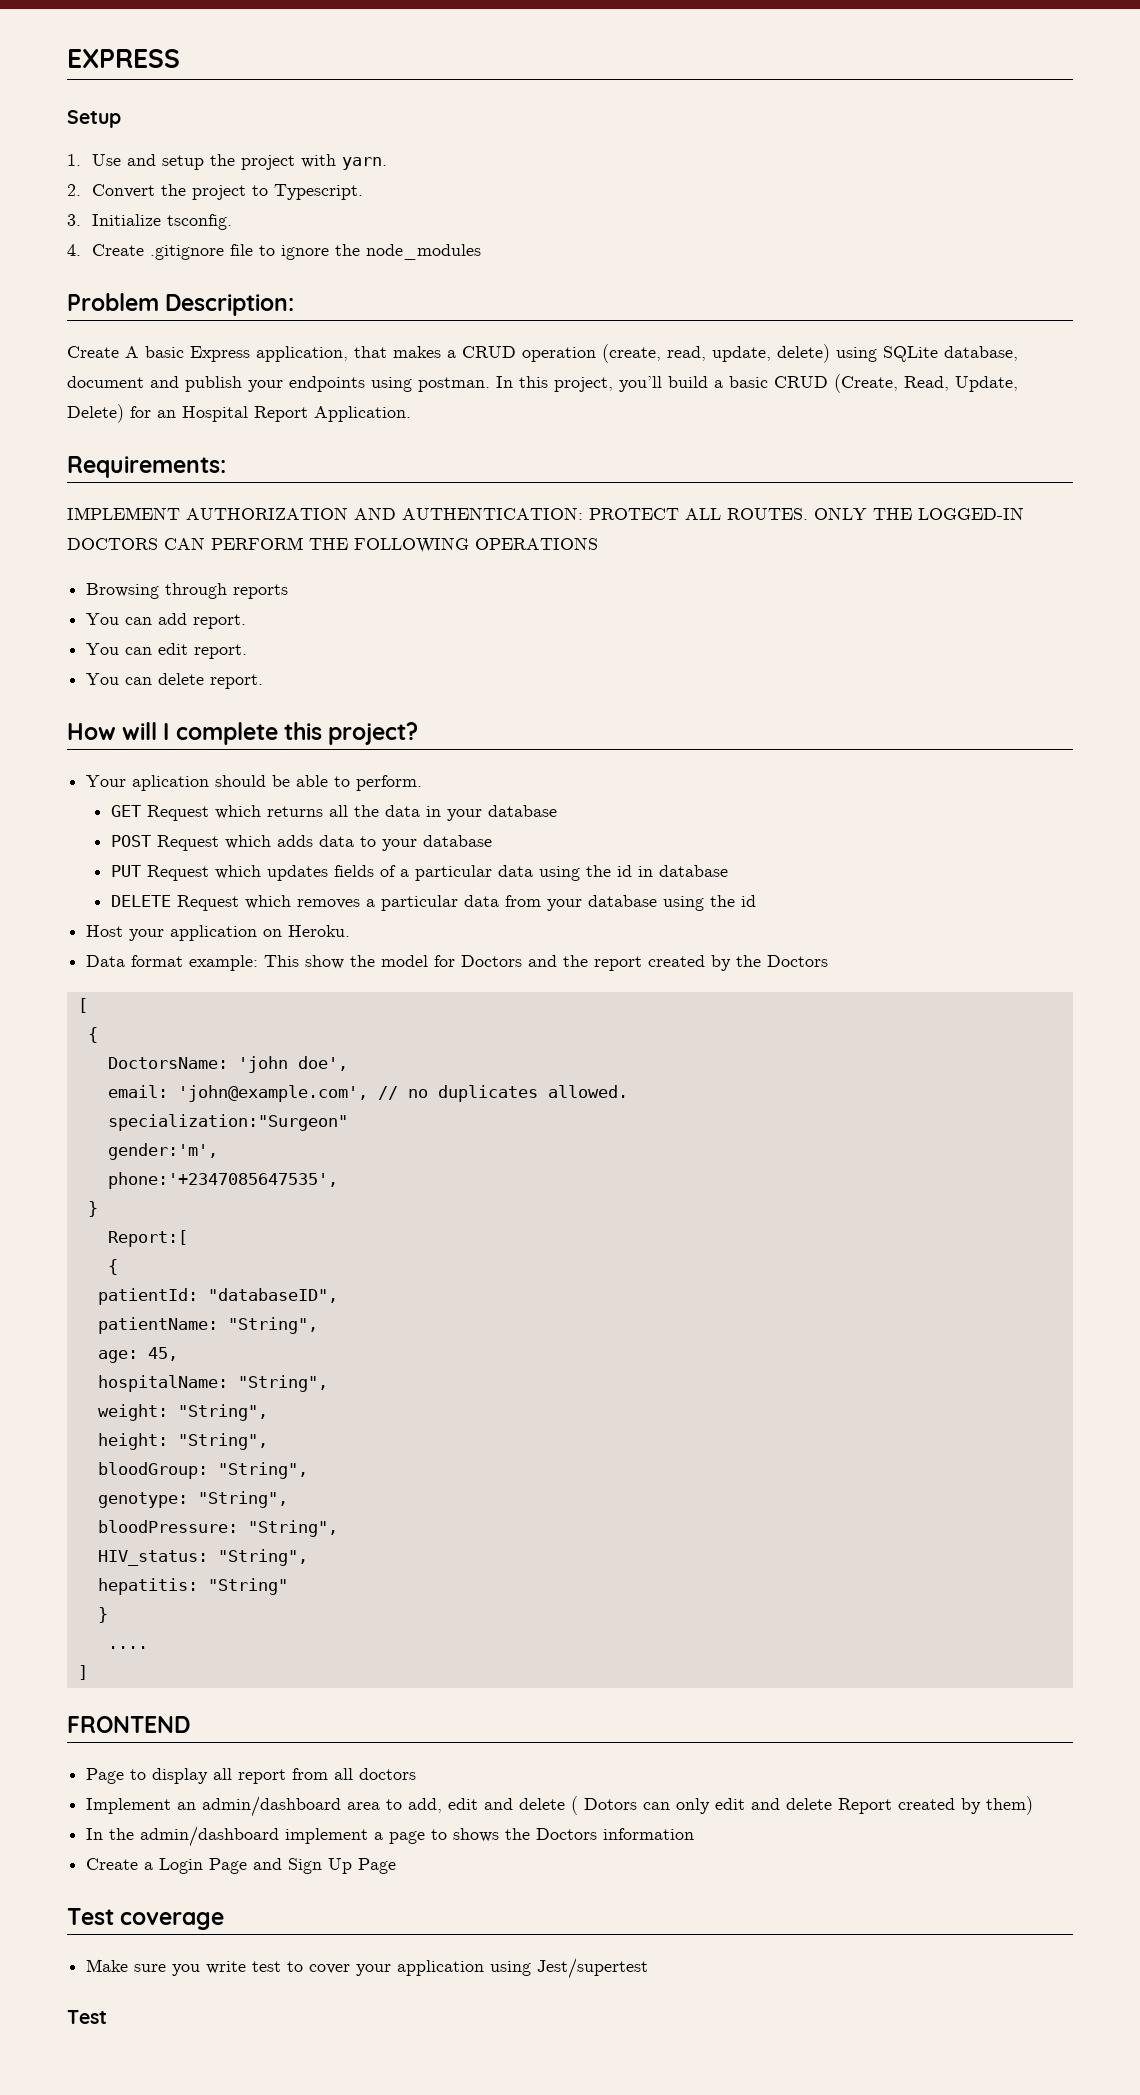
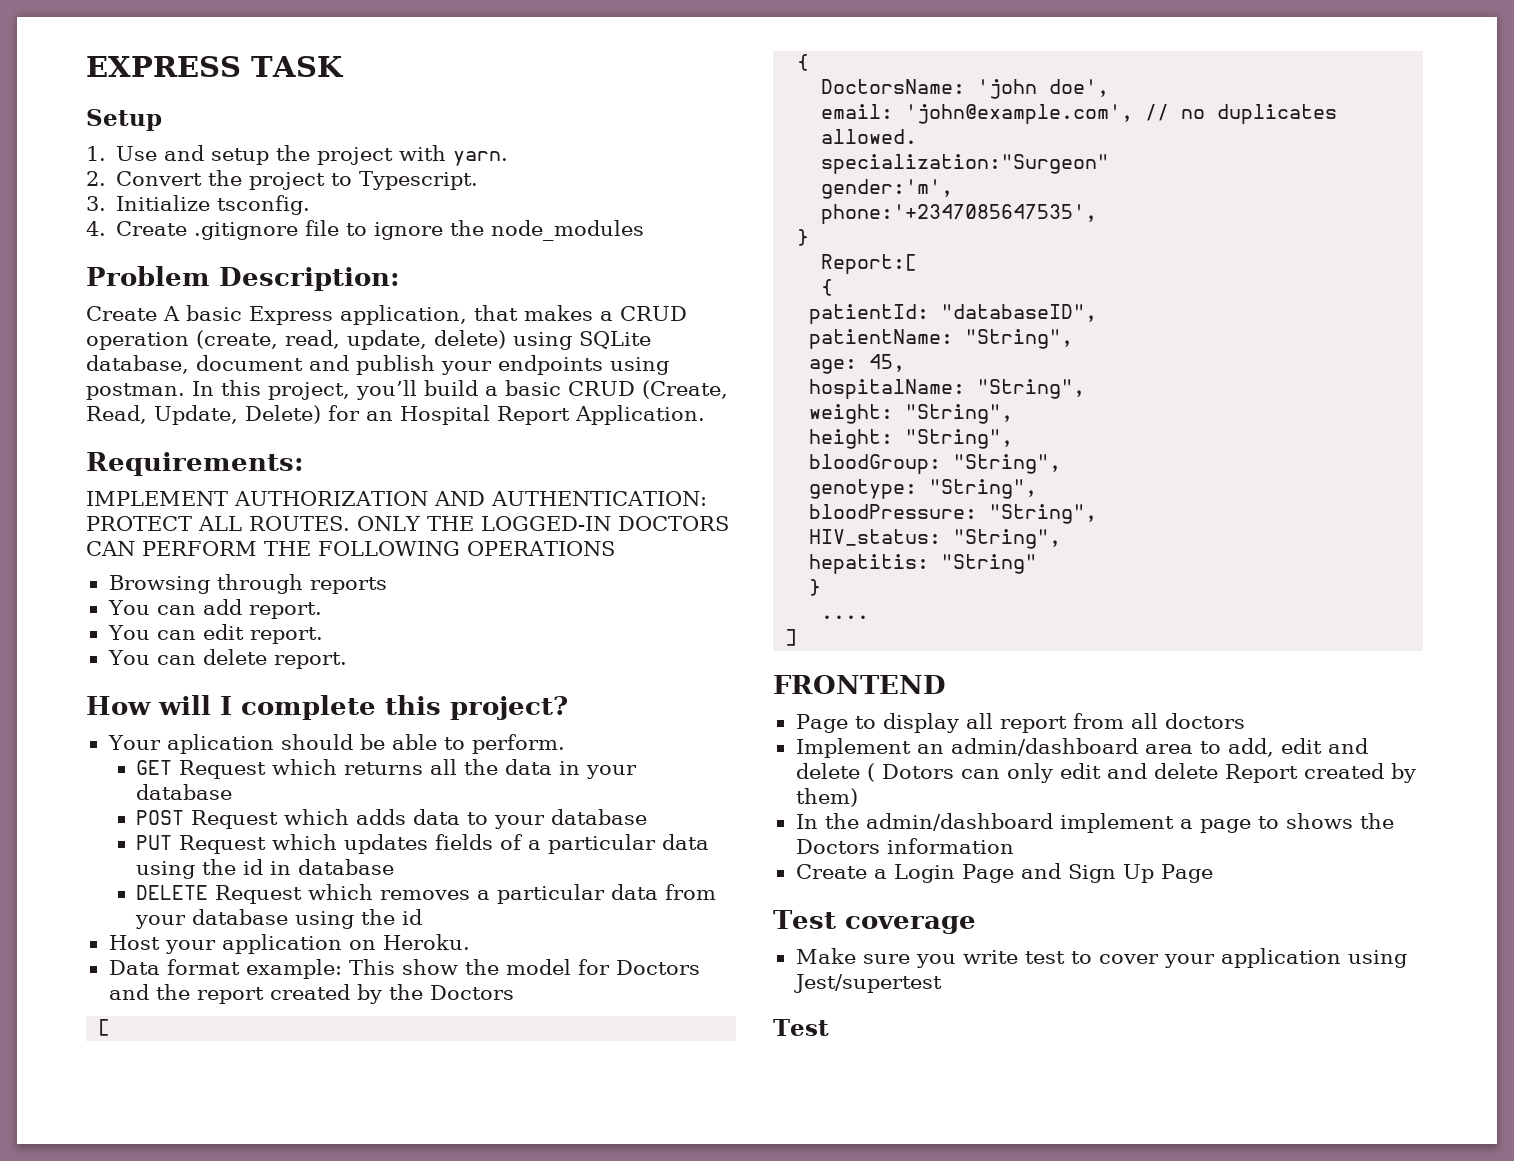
(180, 58) none -> [250,56,344,77] TASK

